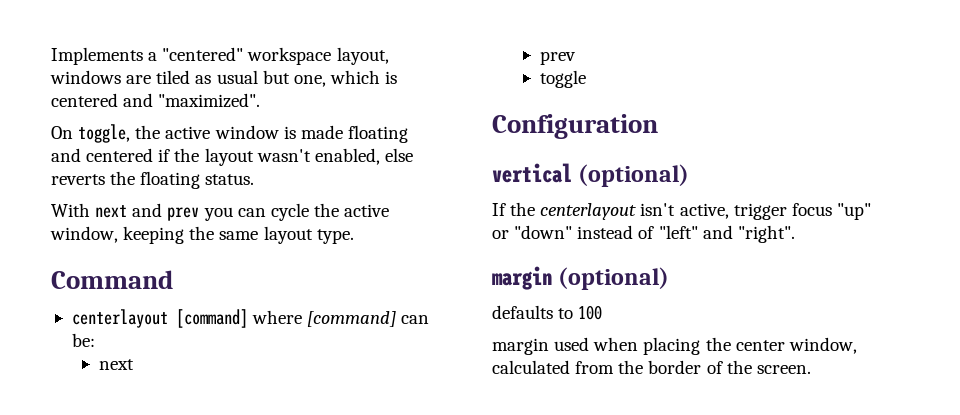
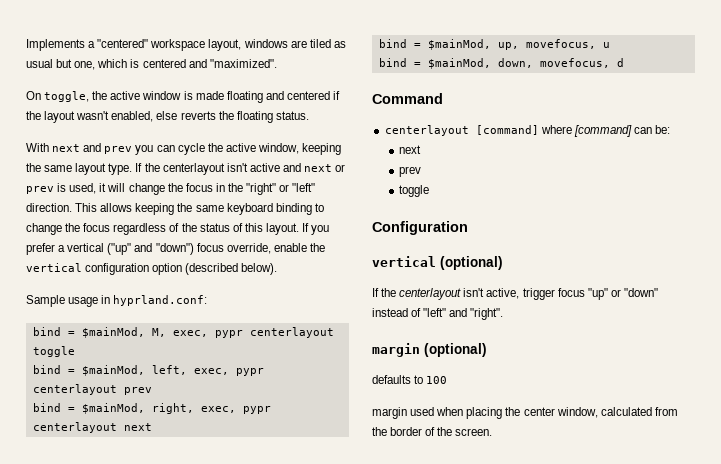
(354, 236) none -> [135,163,346,175] [26,183,316,195] [26,203,324,215] [26,223,330,235] [26,243,325,255] [26,263,278,275] [26,295,208,307] [32,327,334,338] [32,346,75,357] [32,365,264,376] [32,384,152,395] [32,403,271,414] [32,422,152,433] [378,39,610,50] [378,58,624,69] If the centerlayout isn't active and next or prev is used, it will change the focus in the "right" or "left" direction. This allows keeping the same keyboard binding to change the focus regardless of the status of this layout. If you prefer a vertical ("up" and "down") focus override, enable the vertical configuration option (described below). // Sample usage in hyprland.conf: // bind = $mainMod, M, exec, pypr centerlayout toggle // bind = $mainMod, left, exec, pypr centerlayout prev // bind = $mainMod, right, exec, pypr centerlayout next // bind = $mainMod, up, movefocus, u // bind = $mainMod, down, movefocus, d

